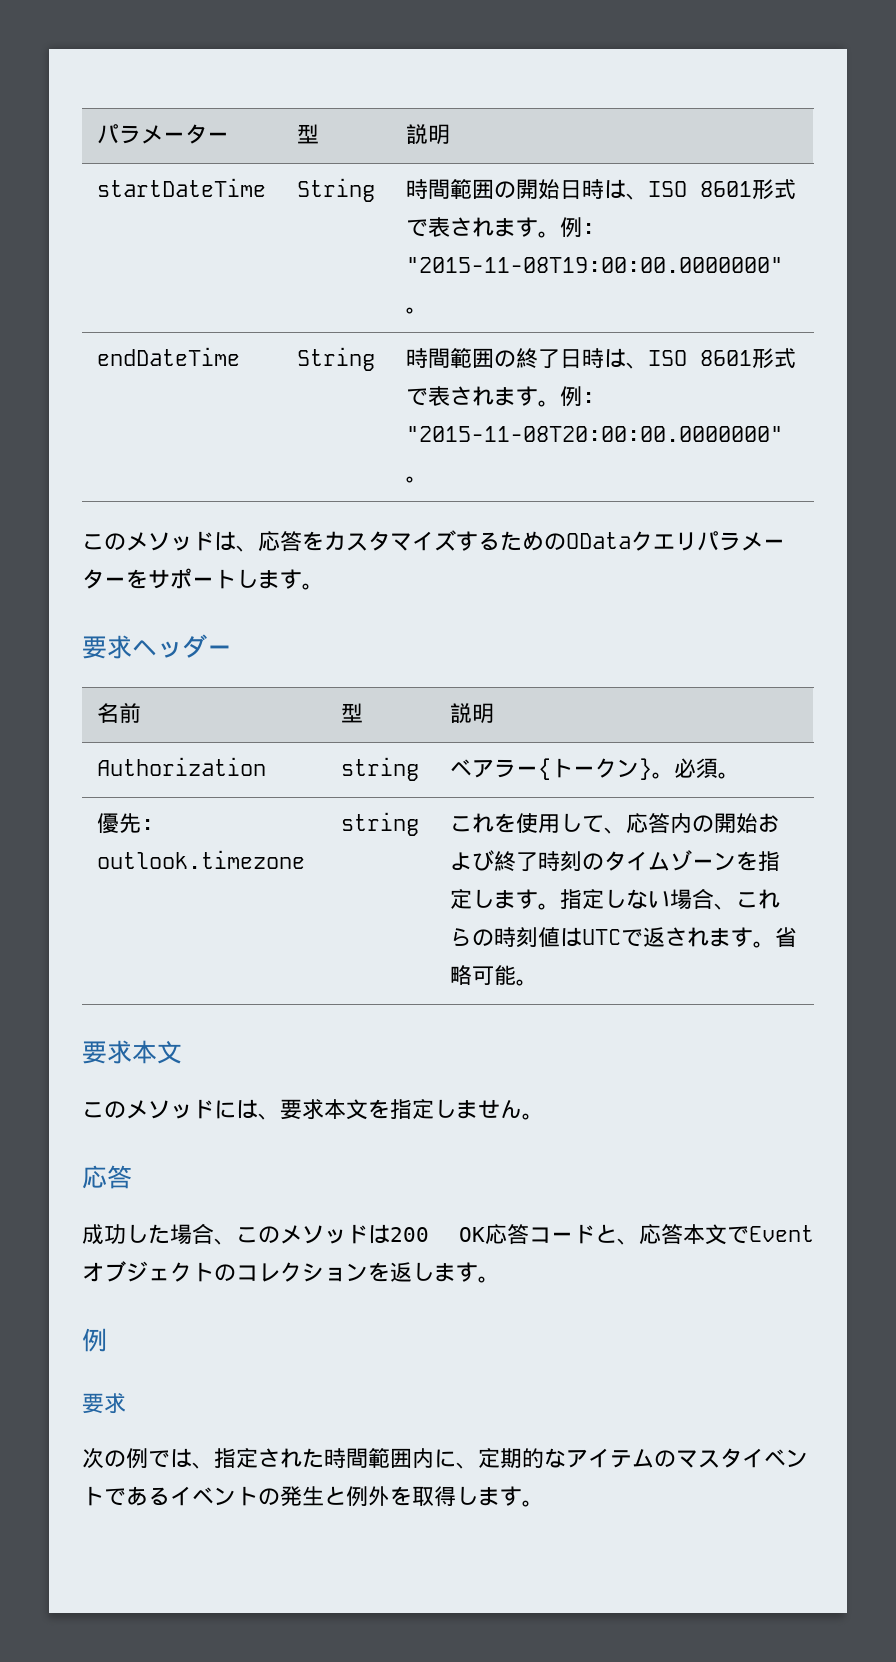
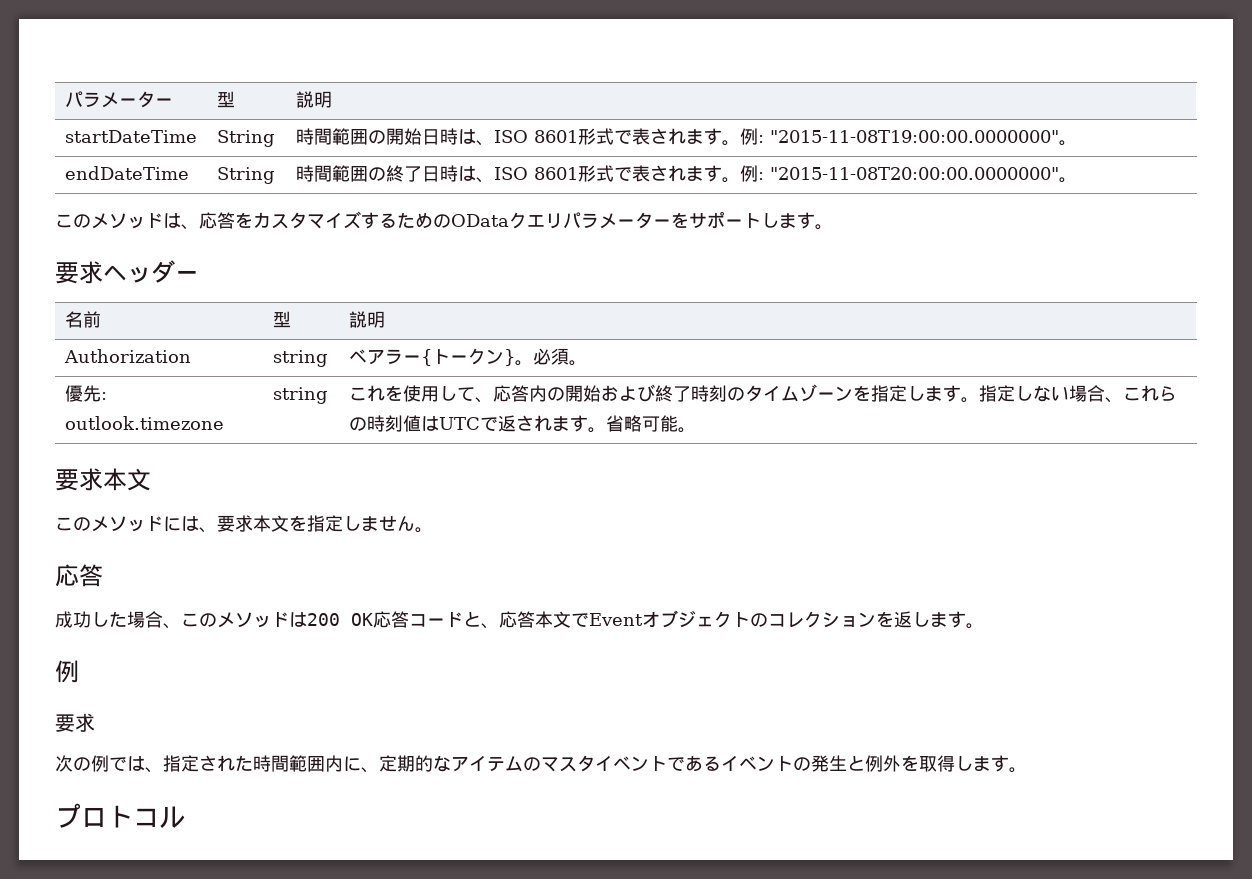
(544, 1503) none -> [55,803,185,828] // プロトコル

